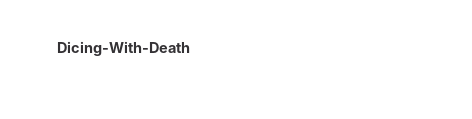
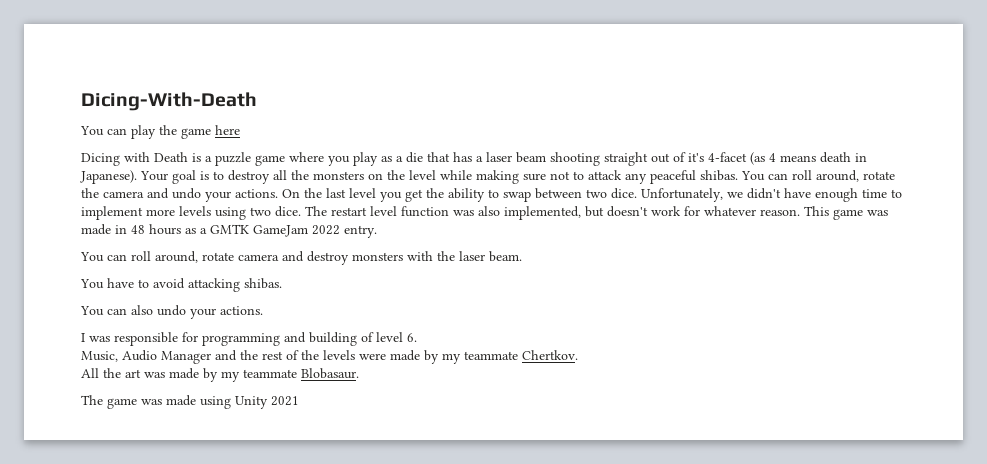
(190, 48) none -> [80,125,240,139] [81,152,867,166] [80,170,895,184] [81,188,902,202] [81,206,888,220] [81,224,377,238] [80,251,522,265] [80,278,282,292] [80,305,263,319] [81,332,417,346] [81,350,578,364] [81,368,359,382] [81,395,299,409] // You can play the game here // Dicing with Death is a puzzle game where you play as a die that has a laser beam shooting straight out of it's 4-facet (as 4 means death in Japanese). Your goal is to destroy all the monsters on the level while making sure not to attack any peaceful shibas. You can roll around, rotate the camera and undo your actions. On the last level you get the ability to swap between two dice. Unfortunately, we didn't have enough time to implement more levels using two dice. The restart level function was also implemented, but doesn't work for whatever reason. This game was made in 48 hours as a GMTK GameJam 2022 entry. // You can roll around, rotate camera and destroy monsters with the laser beam. // You have to avoid attacking shibas. // You can also undo your actions. // I was responsible for programming and building of level 6. // Music, Audio Manager and the rest of the levels were made by my teammate Chertkov. // All the art was made by my teammate Blobasaur. // The game was made using Unity 2021

